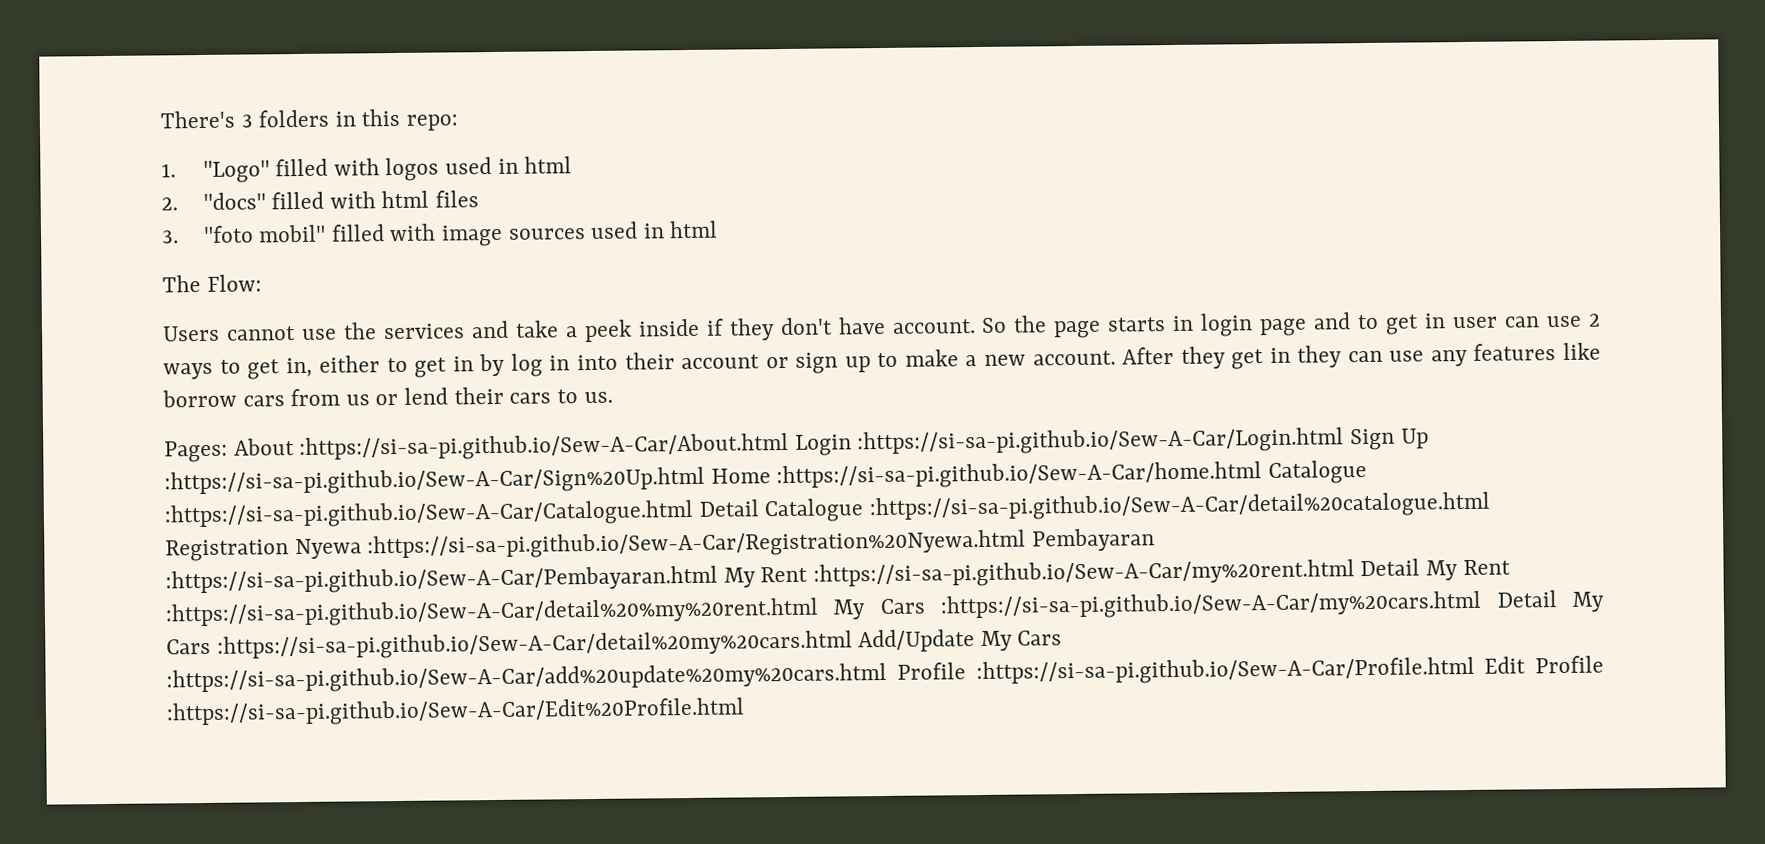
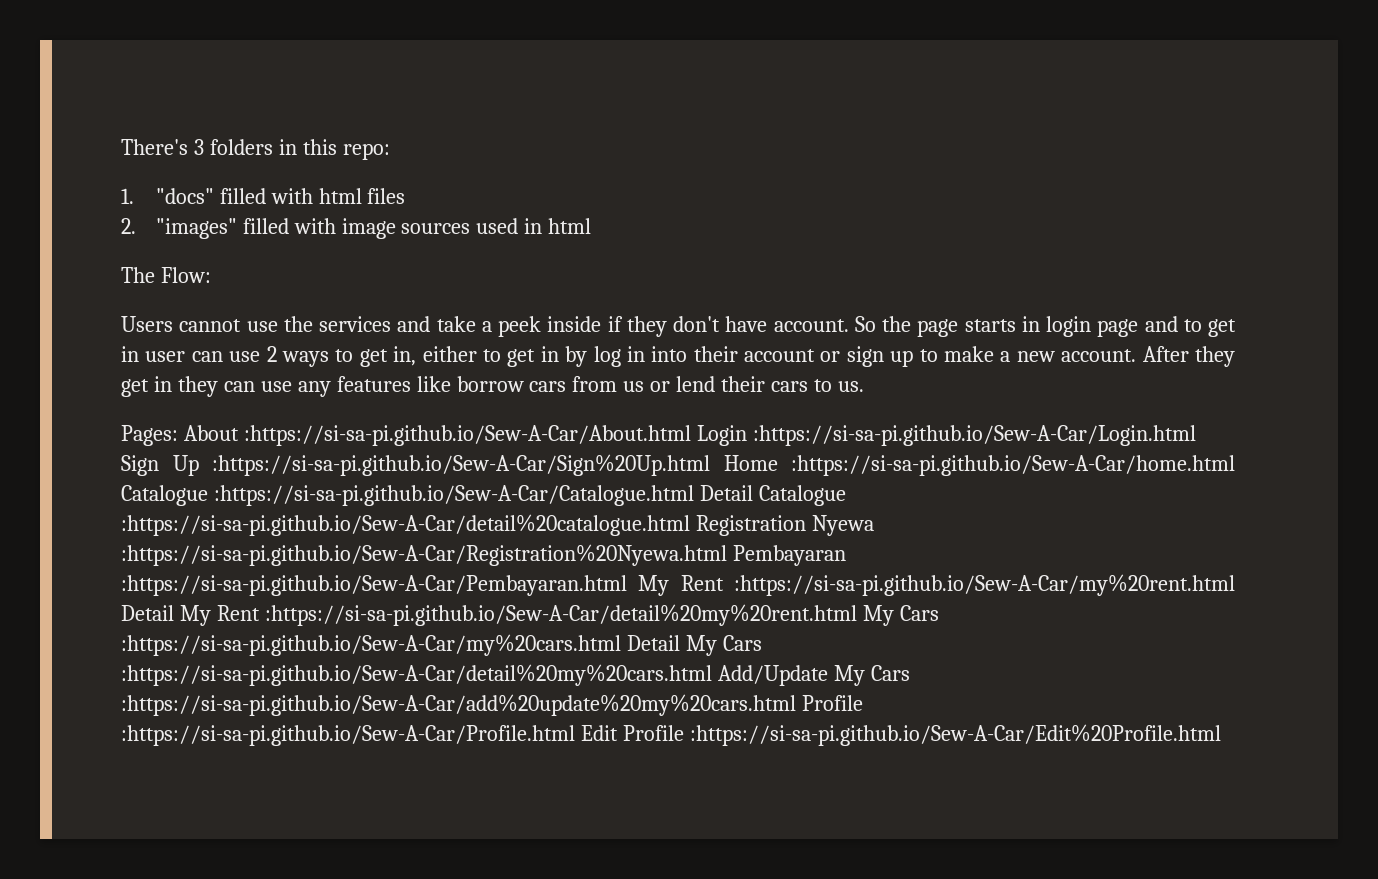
[202,156,573,183] [161,197,178,211] "Logo" filled with logos used in html // 2. -> (134, 196) none
[161,224,327,244] 3. "foto mobil" -> [121,218,237,239] 2. "images"
[165,597,819,628] :https://si-sa-pi.github.io/Sew-A-Car/detail%20%my%20rent.html -> [264,604,857,626] :https://si-sa-pi.github.io/Sew-A-Car/detail%20my%20rent.html

